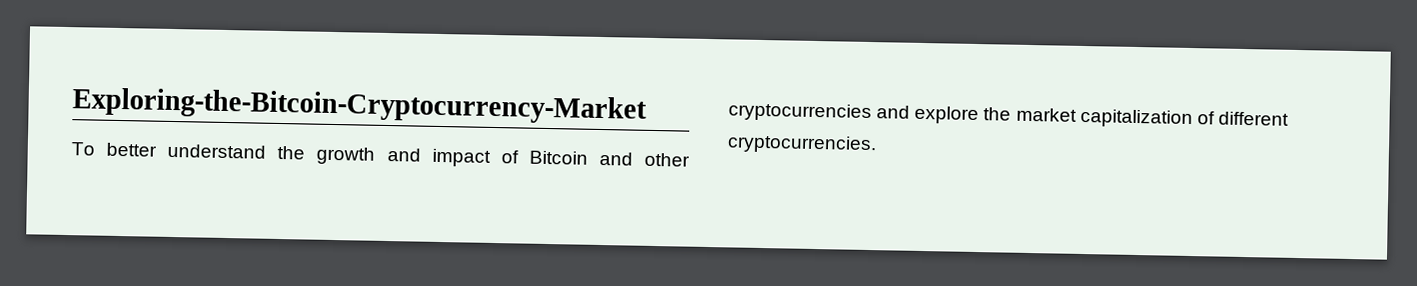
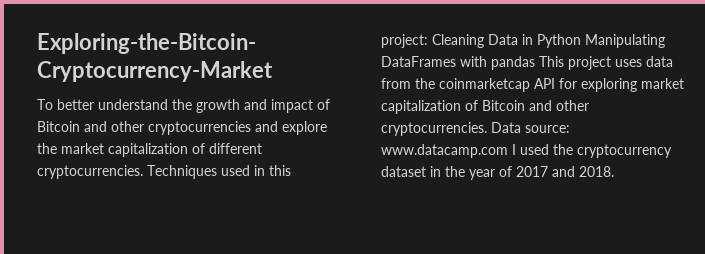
(877, 144) none -> [147,165,291,179] [381,34,665,48] [381,56,673,70] [381,78,684,92] [381,100,589,114] [381,122,570,136] [381,144,672,158] [381,166,614,180] Techniques used in this project: Cleaning Data in Python Manipulating DataFrames with pandas This project uses data from the coinmarketcap API for exploring market capitalization of Bitcoin and other cryptocurrencies. Data source: www.datacamp.com I used the cryptocurrency dataset in the year of 2017 and 2018.

